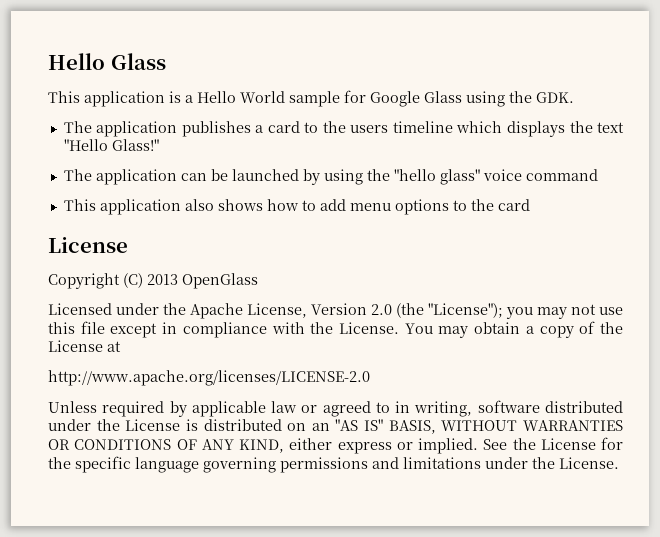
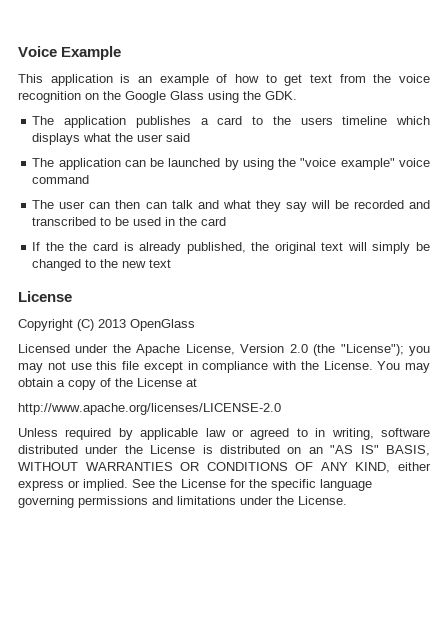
[48,53,166,70] Hello Glass -> [18,46,122,60] Voice Example
[185,90,366,107] a Hello World sample for -> [138,74,431,86] [18,91,121,103] an example of how to get text from the voice recognition on the
[569,121,624,133] [63,139,159,151] the text "Hello Glass!" -> [83,133,191,142] what the user said
[393,169,480,185] "hello glass" -> [300,158,395,170] "voice example"
[63,199,530,215] This application also shows how to add menu options to the card -> [32,200,431,212] [32,217,227,226] [32,242,430,254] [32,259,172,271] The user can then can talk and what they say will be recorded and transcribed to be used in the card // If the the card is already published, the original text will simply be changed to the new text

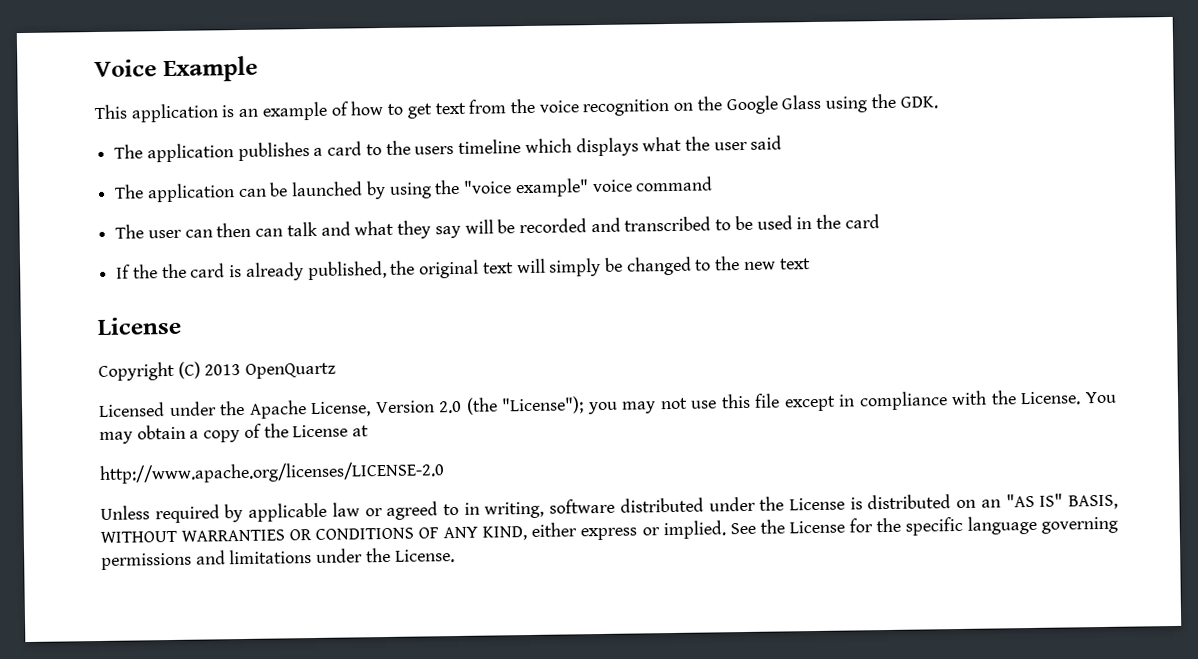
[130,319,195,331] OpenGlass -> [245,362,337,379] OpenQuartz

